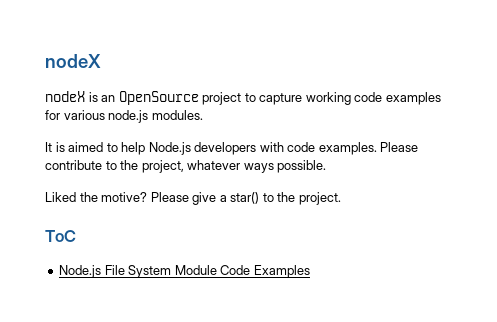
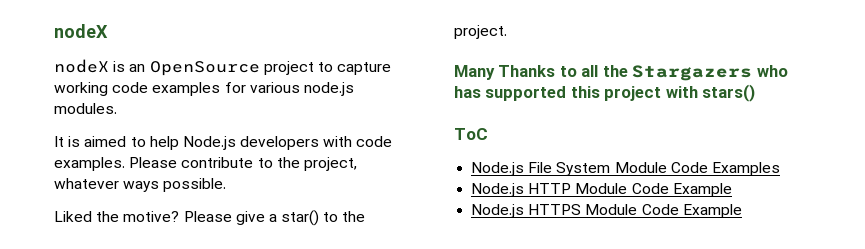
(341, 198) none -> [454,65,788,81] [454,84,756,102] // Many Thanks to all the Stargazers who has supported this project with stars()
(310, 271) none -> [471,183,732,197] [471,204,742,218] // Node.js HTTP Module Code Example // Node.js HTTPS Module Code Example

